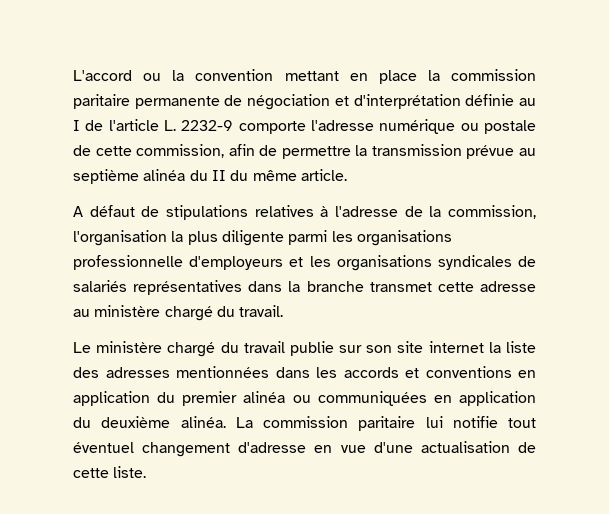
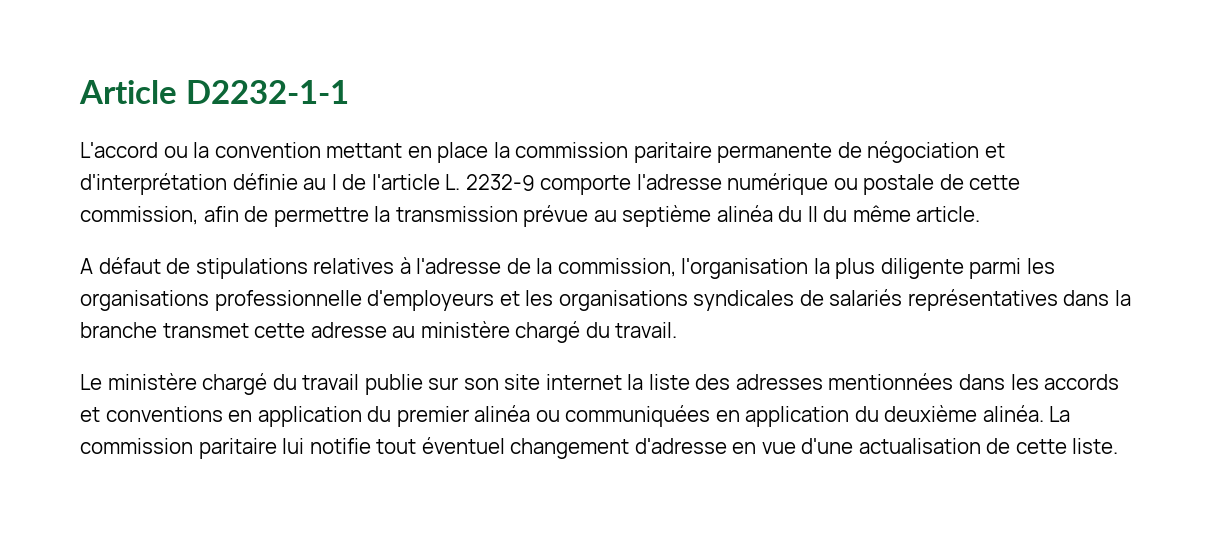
(73, 75) none -> [79,80,349,104] Article D2232-1-1 //

